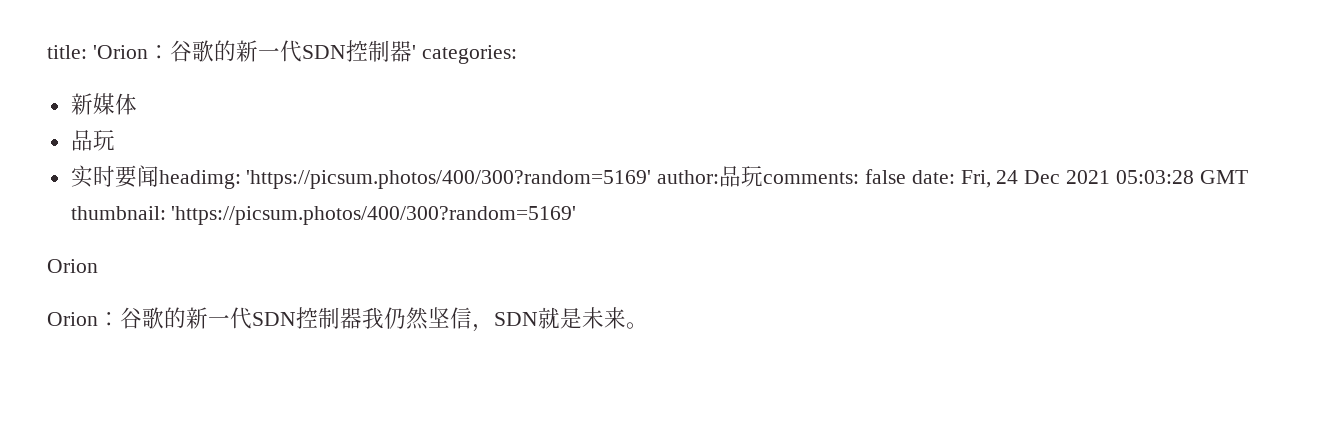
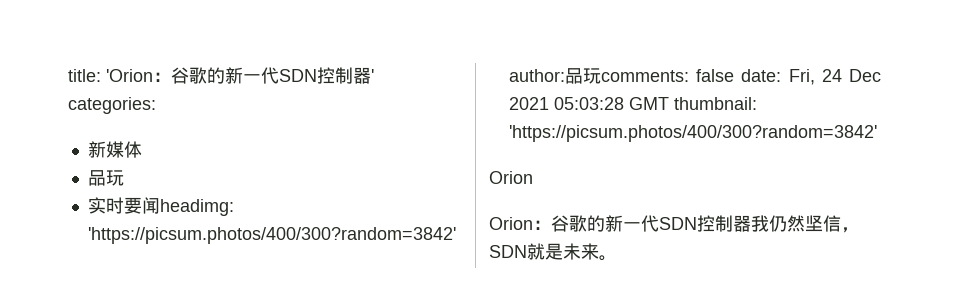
[246,170,652,189] 'https://picsum.photos/400/300?random=5169' -> [87,227,456,244] 'https://picsum.photos/400/300?random=3842'
[171,206,577,225] 'https://picsum.photos/400/300?random=5169' -> [508,125,877,142] 'https://picsum.photos/400/300?random=3842'

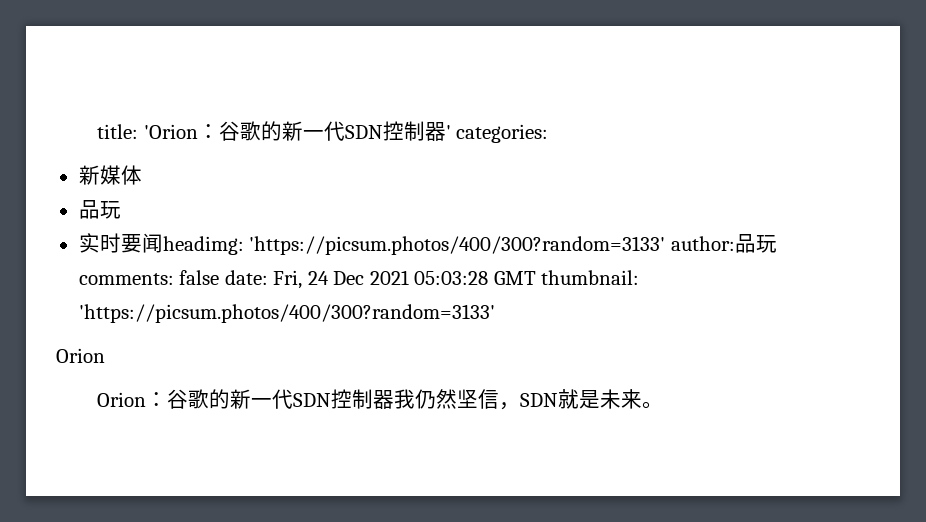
[87,227,456,244] 'https://picsum.photos/400/300?random=3842' -> [249,236,666,255] 'https://picsum.photos/400/300?random=3133'
[508,125,877,142] 'https://picsum.photos/400/300?random=3842' -> [78,304,495,323] 'https://picsum.photos/400/300?random=3133'

